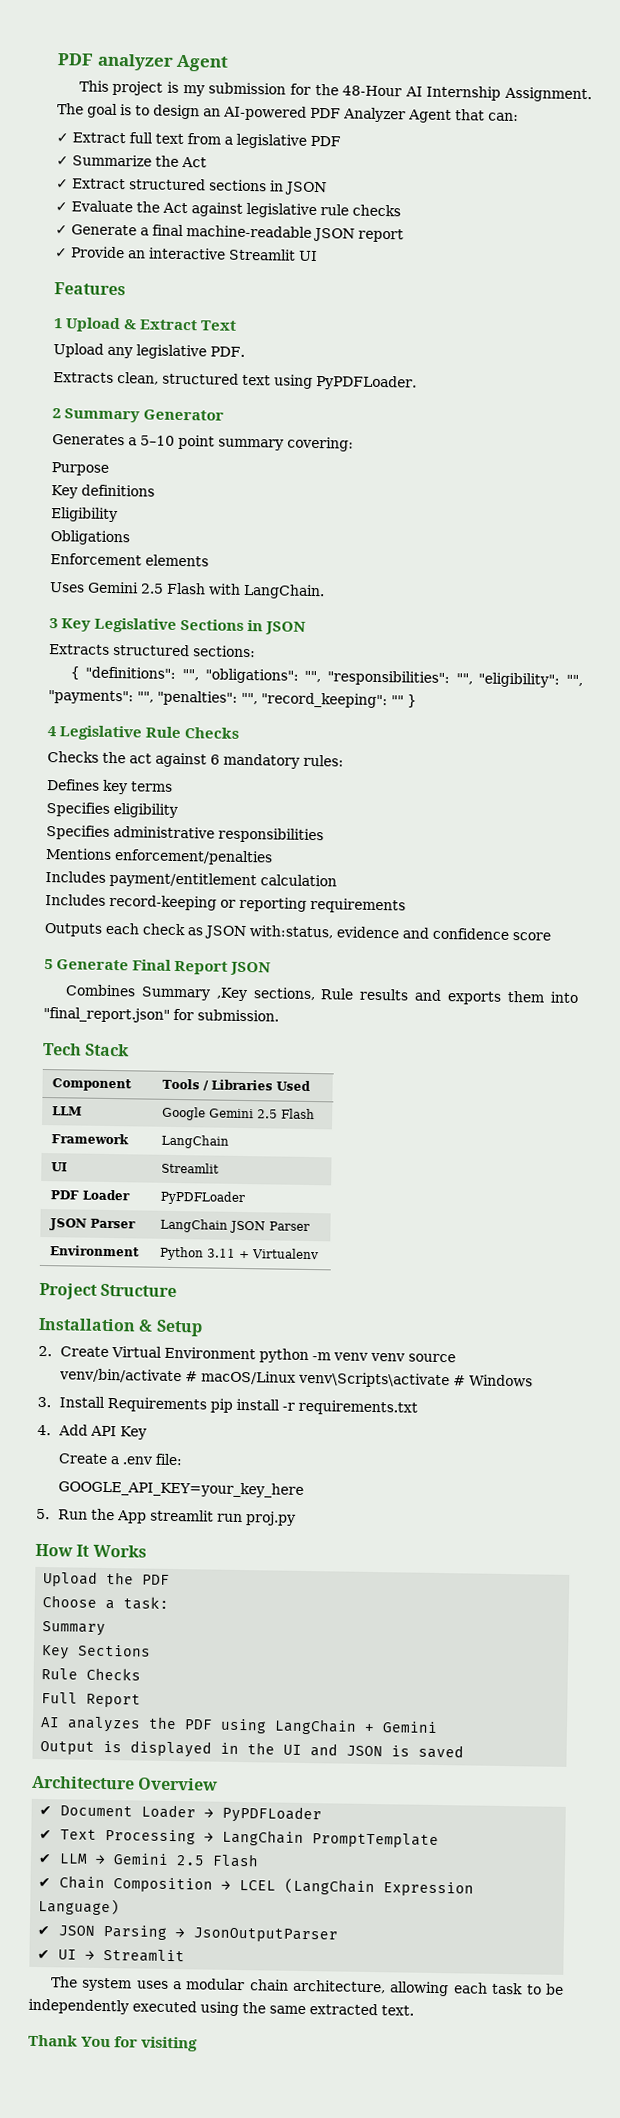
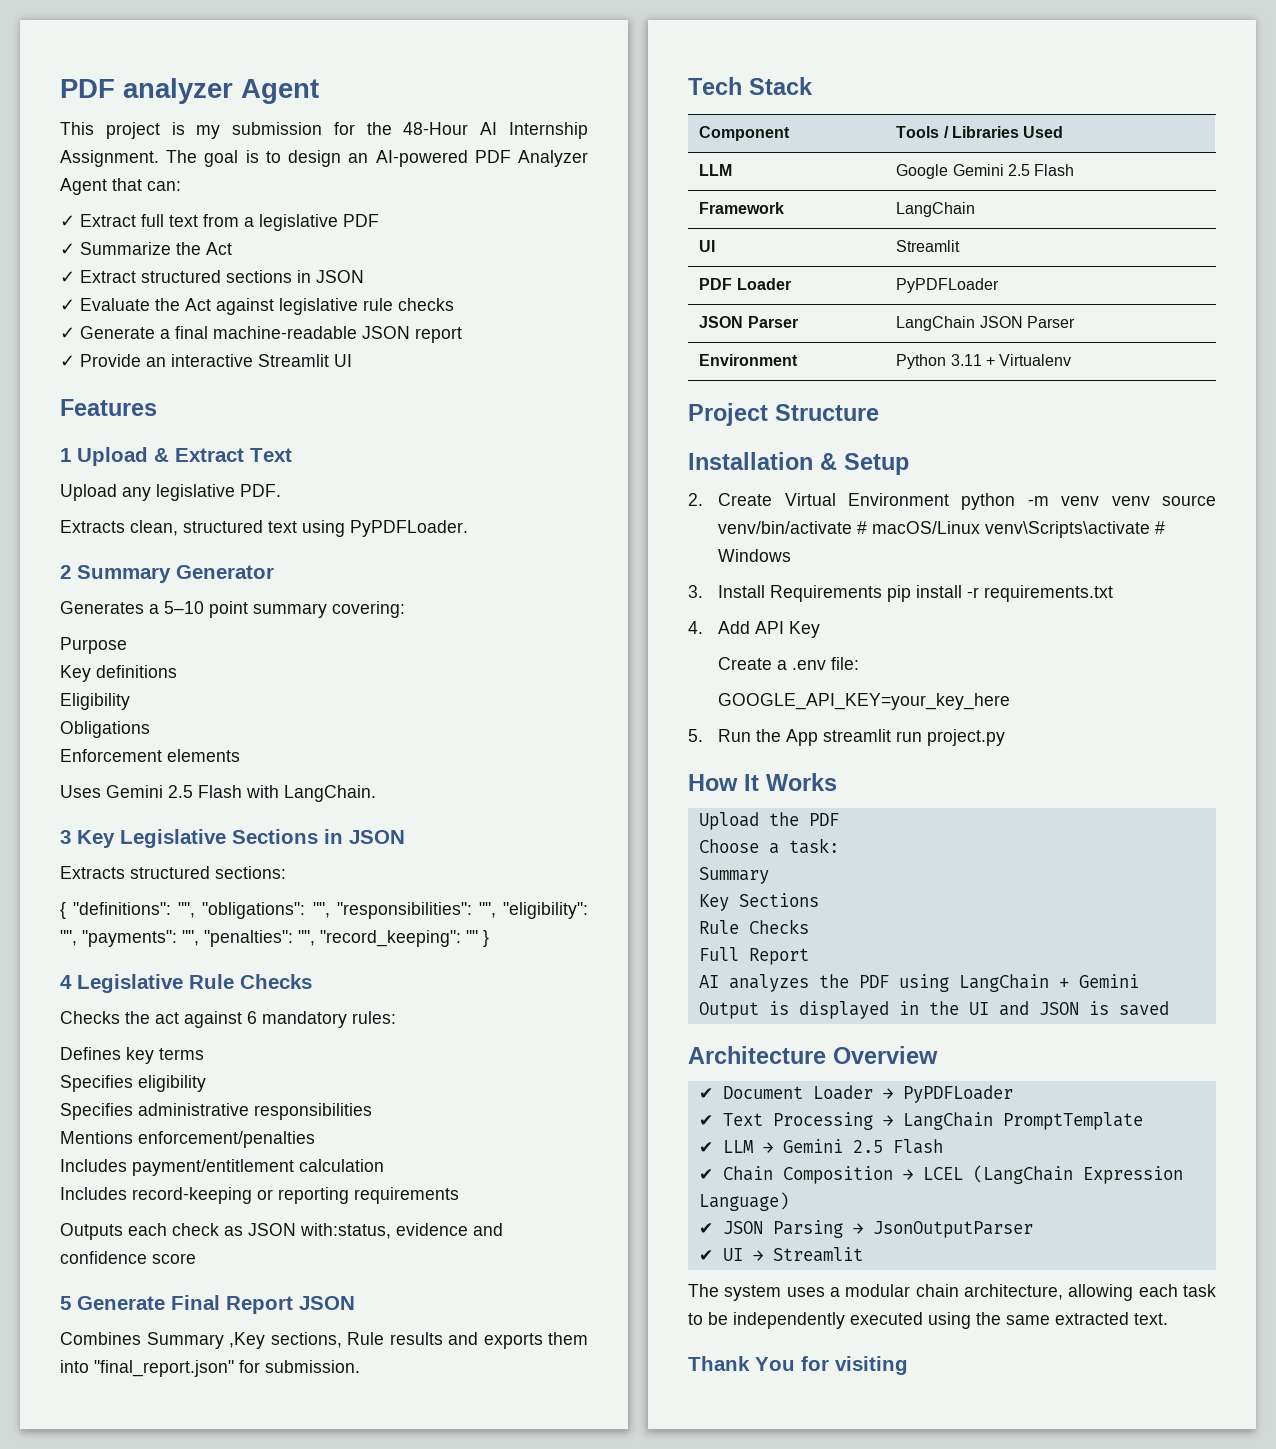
[245,1511,297,1526] proj.py -> [927,729,1006,746] project.py

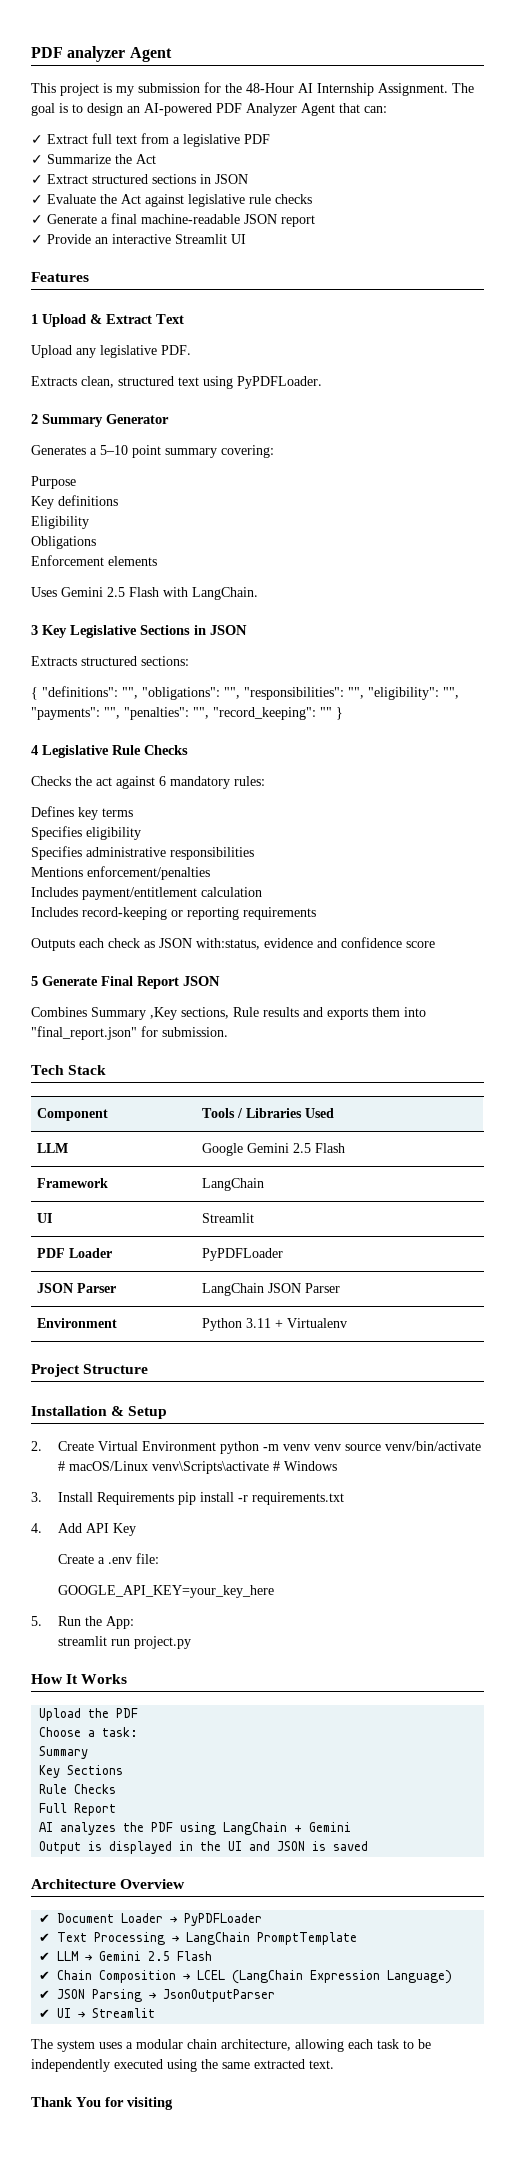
[786,729,819,746] App -> [105,1616,134,1629] App: //

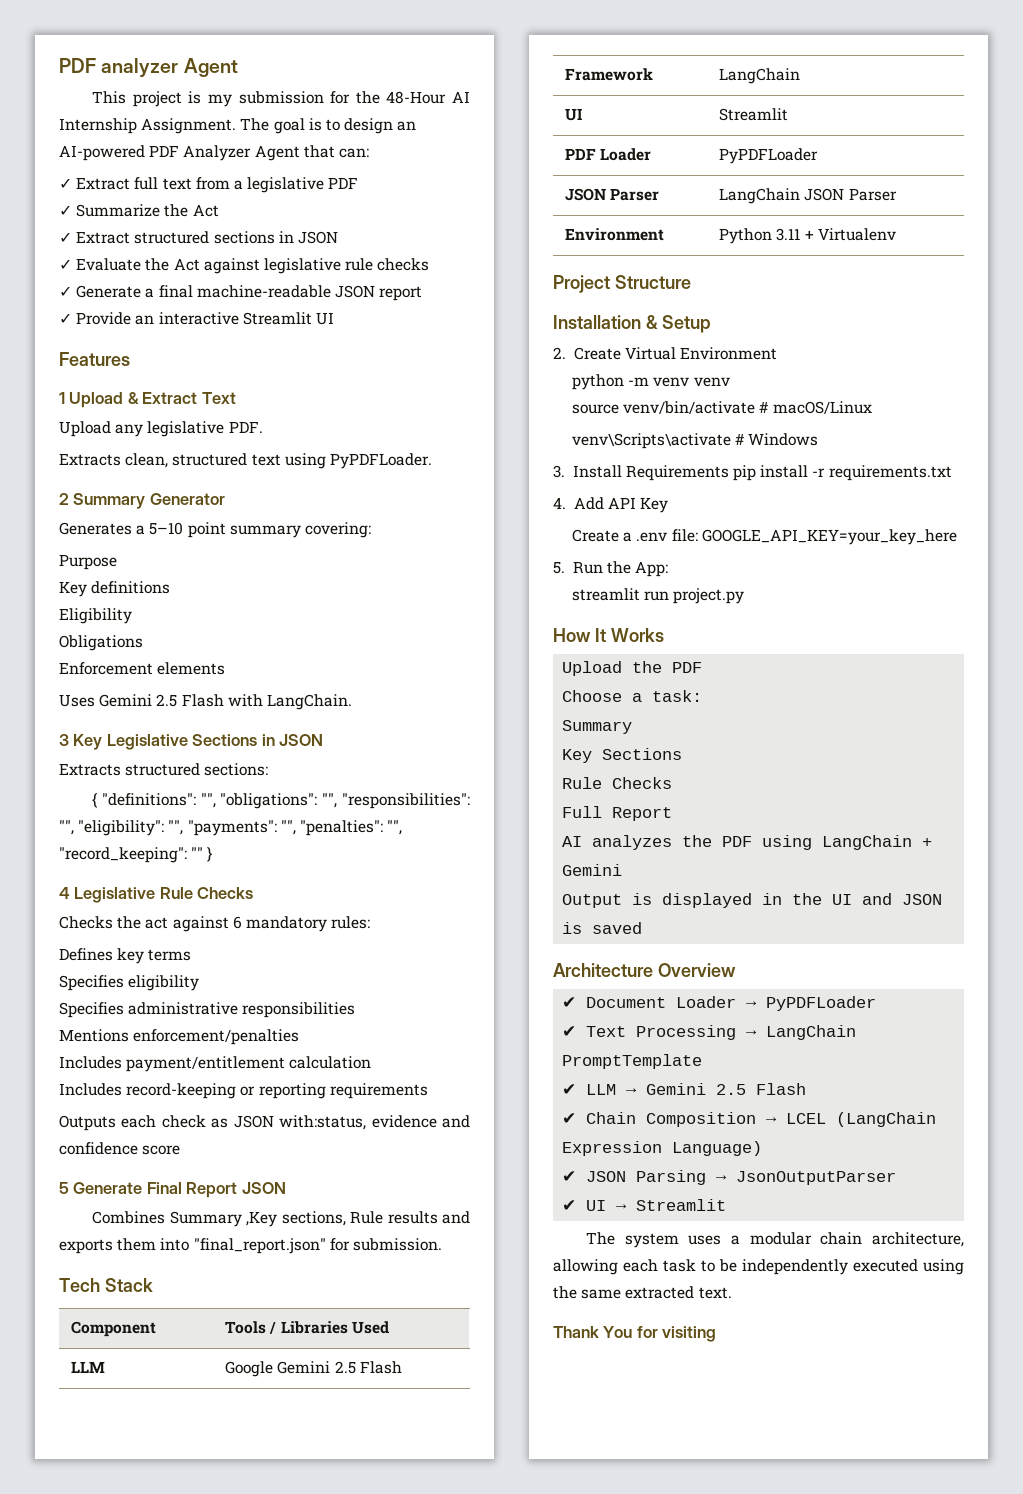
(216, 1446) none -> (778, 353) //
(341, 1447) none -> (730, 382) //
(148, 1466) none -> (872, 407) //
(159, 1558) // -> (698, 535) none

